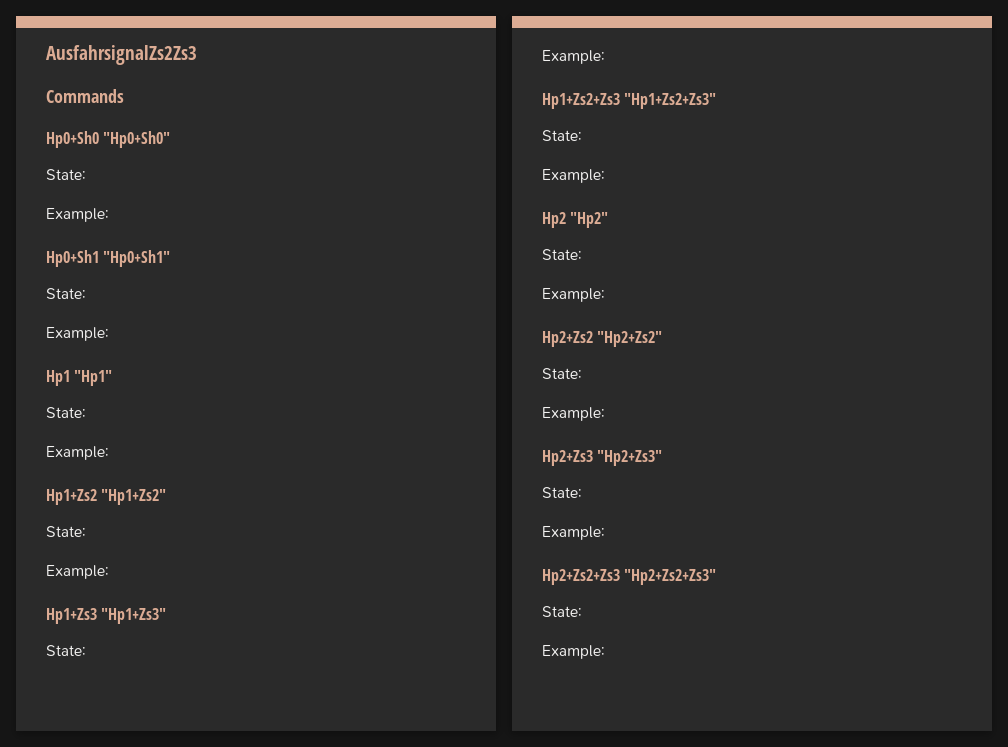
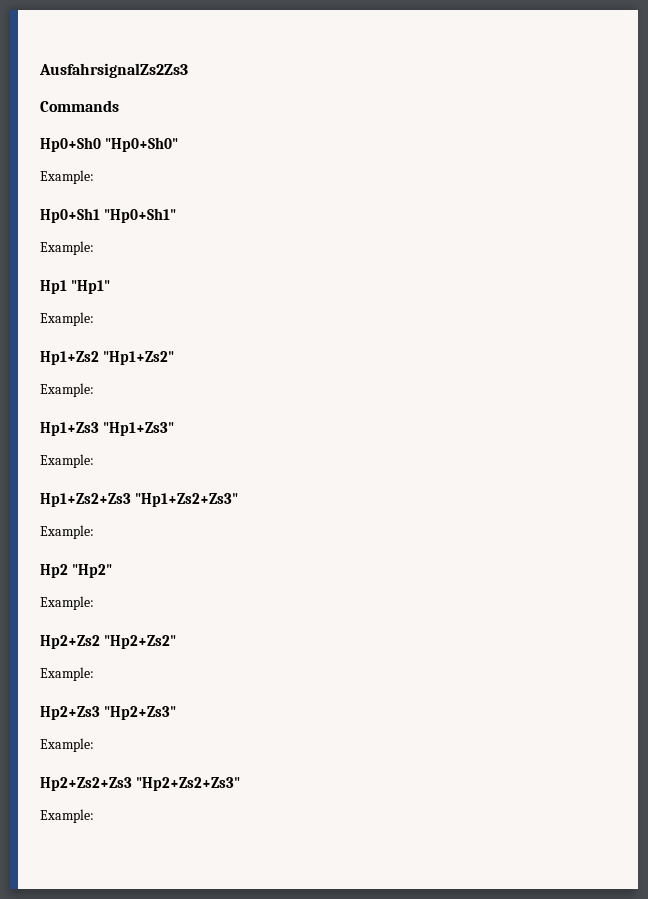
[46,169,86,180] // State: -> (178, 144) none
[46,288,86,299] // State: -> (176, 215) none
[46,407,86,418] // State: -> (110, 287) none
[46,526,86,537] // State: -> (174, 358) none
[46,645,86,656] // State: -> (174, 429) none
[542,130,582,141] // State: -> (238, 500) none
[542,249,582,260] // State: -> (112, 571) none
[542,368,582,379] // State: -> (176, 642) none
[542,487,582,498] // State: -> (176, 713) none
[542,606,582,617] // State: -> (240, 784) none

